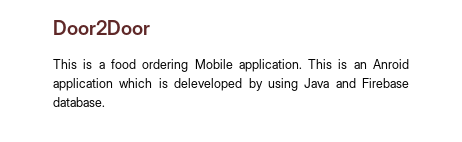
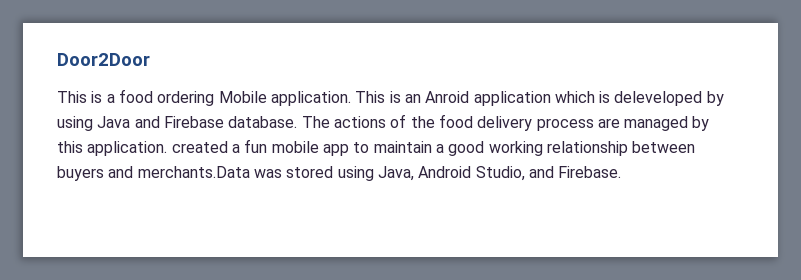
(105, 102) none -> [301,114,710,131] [57,139,696,156] [57,166,622,181] The actions of the food delivery process are managed by this application. created a fun mobile app to maintain a good working relationship between buyers and merchants.Data was stored using Java, Android Studio, and Firebase.

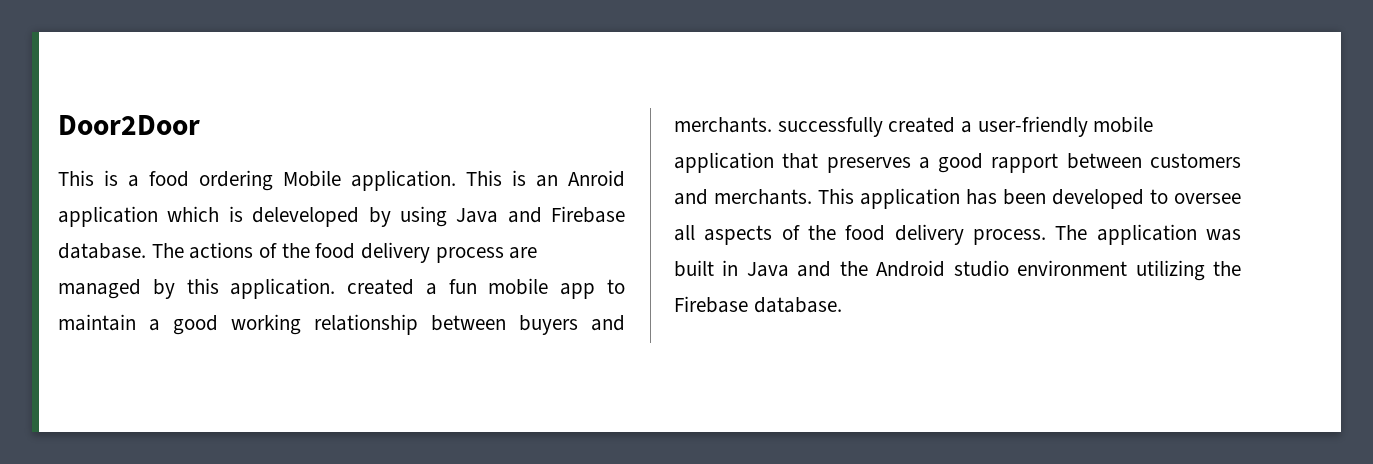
[137,166,622,181] merchants.Data was stored using Java, Android Studio, and Firebase. -> [674,116,1154,137] [674,152,1241,173] [674,188,1241,209] [674,224,1241,245] [674,260,1241,281] [674,296,842,313] merchants. successfully created a user-friendly mobile application that preserves a good rapport between customers and merchants. This application has been developed to oversee all aspects of the food delivery process. The application was built in Java and the Android studio environment utilizing the Firebase database.

